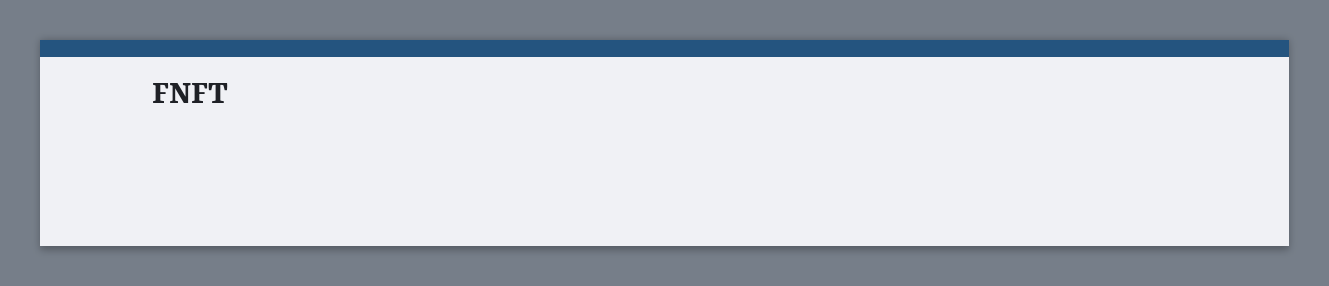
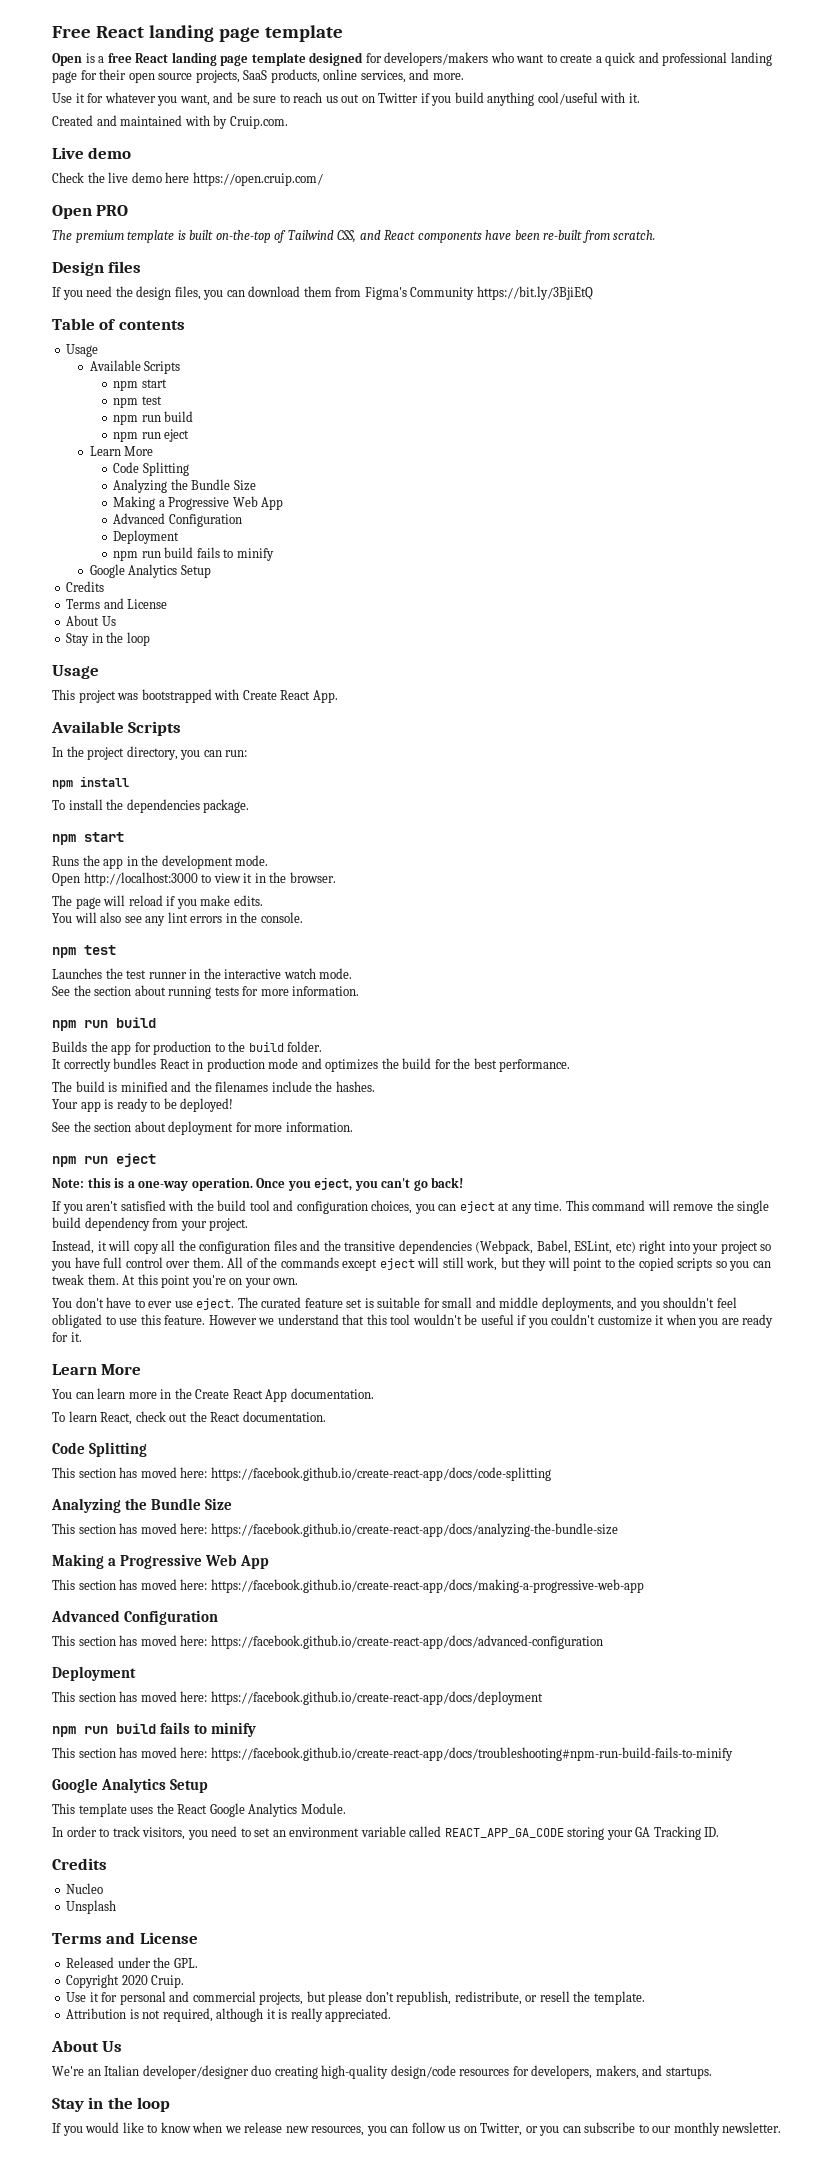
[152,83,228,103] FNFT -> [52,25,343,42] [52,52,772,66] [52,69,464,83] [52,92,640,106] [52,115,288,129] [52,147,132,159] [52,172,323,186] [52,205,129,219] [52,230,656,243] [52,261,142,276] [52,286,593,300] [52,318,185,330] [66,344,99,357] [89,360,181,374] [113,379,167,391] [113,396,162,408] [113,411,194,425] [113,429,190,442] [89,446,154,456] [113,462,189,476] [113,479,256,493] [113,496,284,510] [113,513,242,527] [113,530,180,544] [113,547,274,561] [89,564,211,578] [66,581,105,592] [66,598,168,609] [66,615,116,626] [66,632,150,646] [52,665,99,679] [52,689,338,703] [51,721,182,736] [52,746,248,760] [52,776,129,789] [52,799,250,813] [52,832,124,845] [52,855,269,869] [52,872,336,886] [52,895,263,909] [52,912,303,926] [52,945,116,958] [52,968,353,979] [52,985,360,999] [52,1017,156,1031] [52,1041,323,1055] [52,1058,571,1072] [52,1081,375,1092] [52,1098,234,1112] [52,1121,353,1135] [52,1153,156,1167] [52,1177,464,1191] [52,1200,770,1214] [52,1217,249,1231] [52,1240,772,1254] [51,1257,771,1271] [52,1274,299,1288] [52,1297,737,1311] [52,1314,774,1328] [52,1332,82,1342] [52,1364,142,1375] [52,1388,374,1402] [52,1411,326,1425] [52,1442,147,1457] [52,1467,551,1481] [51,1498,232,1513] [52,1523,618,1537] [52,1554,269,1569] [52,1579,644,1593] [51,1610,218,1625] [52,1635,603,1649] [52,1666,136,1681] [52,1691,543,1705] [52,1722,256,1737] [52,1747,733,1761] [52,1778,208,1793] [52,1803,346,1817] [52,1826,720,1840] [52,1858,107,1870] [66,1883,104,1894] [66,1900,117,1914] [52,1932,198,1944] [66,1957,198,1968] [66,1974,185,1988] [66,1991,645,2005] [66,2008,392,2022] [51,2040,123,2052] [52,2065,712,2079] [52,2097,171,2112] [52,2122,782,2136] Free React landing page template // Open is a free React landing page template designed for developers/makers who want to create a quick and professional landing page for their open source projects, SaaS products, online services, and more. // Use it for whatever you want, and be sure to reach us out on Twitter if you build anything cool/useful with it. // Created and maintained with by Cruip.com. // Live demo // Check the live demo here https://open.cruip.com/ // Open PRO // The premium template is built on-the-top of Tailwind CSS, and React components have been re-built from scratch. // Design files // If you need the design files, you can download them from Figma's Community https://bit.ly/3BjiEtQ // Table of contents // Usage // Available Scripts // npm start // npm test // npm run build // npm run eject // Learn More // Code Splitting // Analyzing the Bundle Size // Making a Progressive Web App // Advanced Configuration // Deployment // npm run build fails to minify // Google Analytics Setup // Credits // Terms and License // About Us // Stay in the loop // Usage // This project was bootstrapped with Create React App. // Available Scripts // In the project directory, you can run: // npm install // To install the dependencies package. // npm start // Runs the app in the development mode. // Open http://localhost:3000 to view it in the browser. // The page will reload if you make edits. // You will also see any lint errors in the console. // npm test // Launches the test runner in the interactive watch mode. // See the section about running tests for more information. // npm run build // Builds the app for production to the build folder. // It correctly bundles React in production mode and optimizes the build for the best performance. // The build is minified and the filenames include the hashes. // Your app is ready to be deployed! // See the section about deployment for more information. // npm run eject // Note: this is a one-way operation. Once you eject, you can't go back! // If you aren't satisfied with the build tool and configuration choices, you can eject at any time. This command will remove the single build dependency from your project. // Instead, it will copy all the configuration files and the transitive dependencies (Webpack, Babel, ESLint, etc) right into your project so you have full control over them. All of the commands except eject will still work, but they will point to the copied scripts so you can tweak them. At this point you're on your own. // You don't have to ever use eject. The curated feature set is suitable for small and middle deployments, and you shouldn't feel obligated to use this feature. However we understand that this tool wouldn't be useful if you couldn't customize it when you are ready for it. // Learn More // You can learn more in the Create React App documentation. // To learn React, check out the React documentation. // Code Splitting // This section has moved here: https://facebook.github.io/create-react-app/docs/code-splitting // Analyzing the Bundle Size // This section has moved here: https://facebook.github.io/create-react-app/docs/analyzing-the-bundle-size // Making a Progressive Web App // This section has moved here: https://facebook.github.io/create-react-app/docs/making-a-progressive-web-app // Advanced Configuration // This section has moved here: https://facebook.github.io/create-react-app/docs/advanced-configuration // Deployment // This section has moved here: https://facebook.github.io/create-react-app/docs/deployment // npm run build fails to minify // This section has moved here: https://facebook.github.io/create-react-app/docs/troubleshooting#npm-run-build-fails-to-minify // Google Analytics Setup // This template uses the React Google Analytics Module. // In order to track visitors, you need to set an environment variable called REACT_APP_GA_CODE storing your GA Tracking ID. // Credits // Nucleo // Unsplash // Terms and License // Released under the GPL. // Copyright 2020 Cruip. // Use it for personal and commercial projects, but please don’t republish, redistribute, or resell the template. // Attribution is not required, although it is really appreciated. // About Us // We're an Italian developer/designer duo creating high-quality design/code resources for developers, makers, and startups. // Stay in the loop // If you would like to know when we release new resources, you can follow us on Twitter, or you can subscribe to our monthly newsletter.

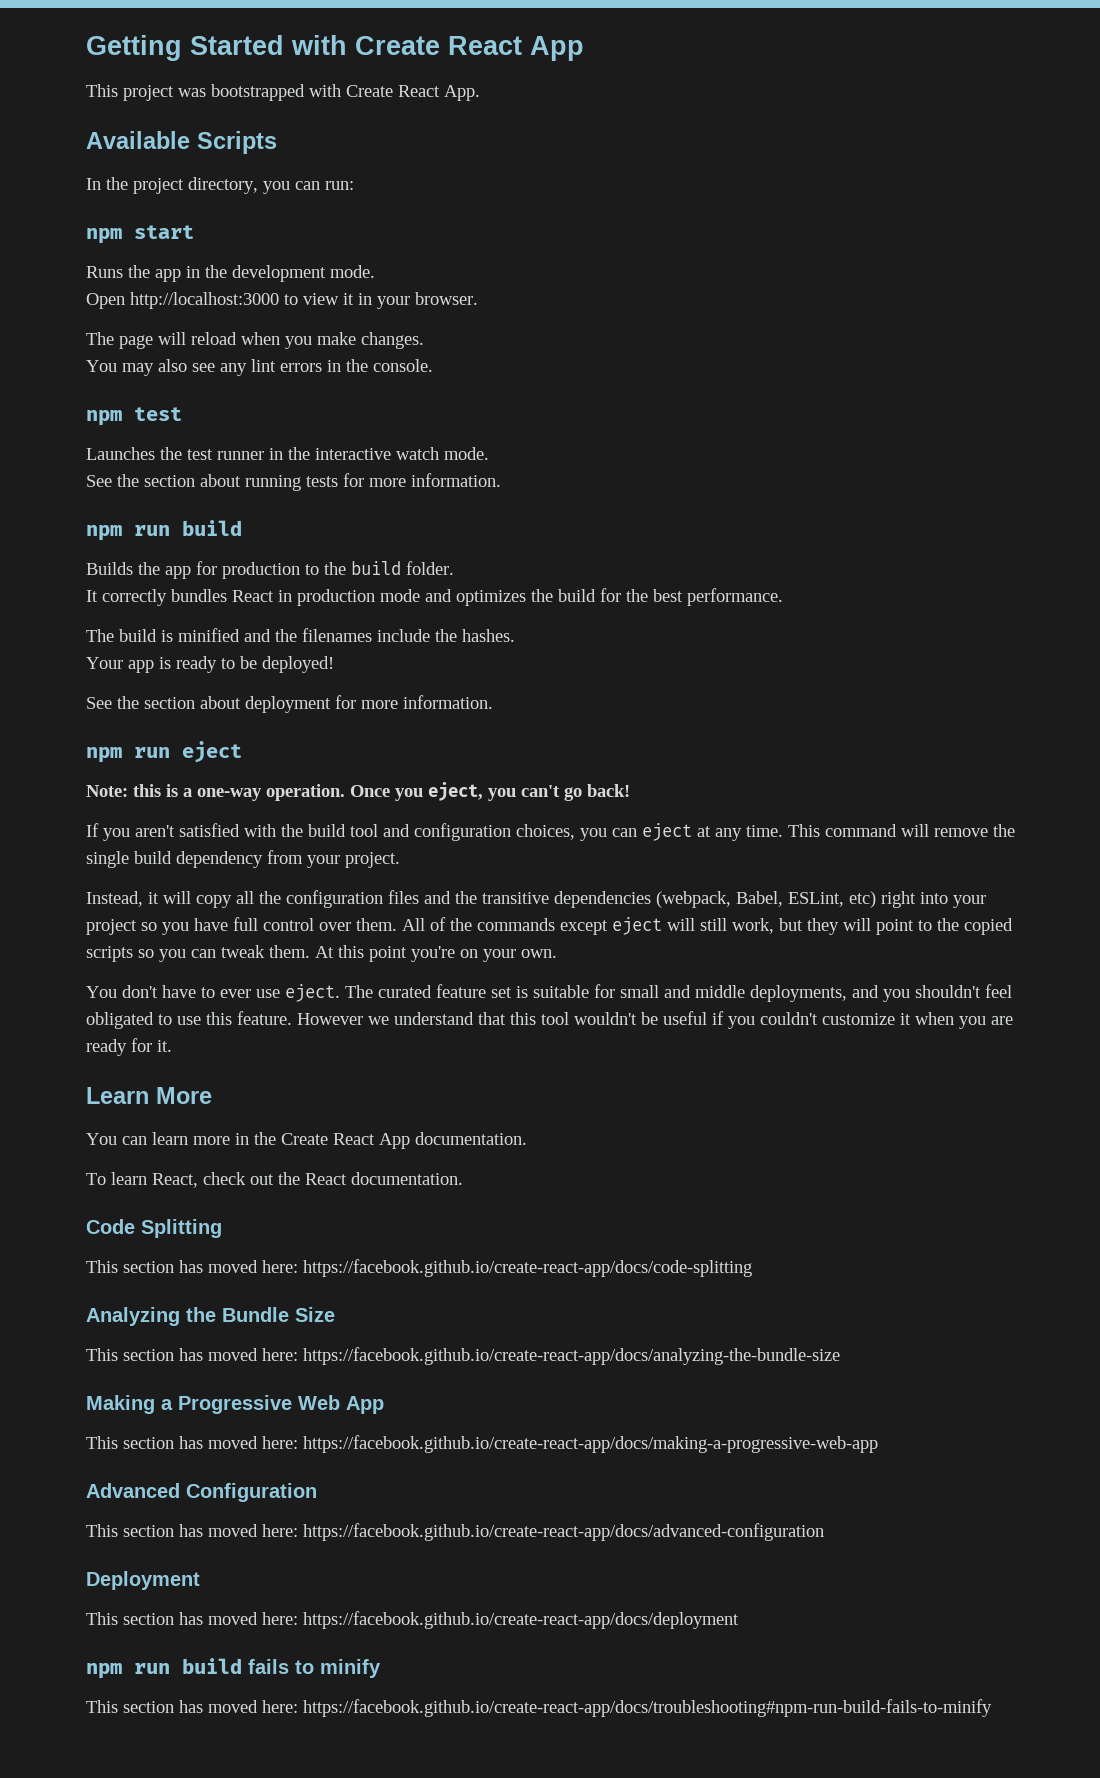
[52,25,343,42] [52,52,772,66] [52,69,464,83] [52,92,640,106] [52,115,288,129] [52,147,132,159] [52,172,323,186] [52,205,129,219] [52,230,656,243] [52,261,142,276] [52,286,593,300] [52,318,185,330] [66,344,99,357] [89,360,181,374] [113,379,167,391] [113,396,162,408] [113,411,194,425] [113,429,190,442] [89,446,154,456] [113,462,189,476] [113,479,256,493] [113,496,284,510] [113,513,242,527] [113,530,180,544] [113,547,274,561] [89,564,211,578] [66,581,105,592] [66,598,168,609] [66,615,116,626] [66,632,150,646] [52,665,99,679] Free React landing page template // Open is a free React landing page template designed for developers/makers who want to create a quick and professional landing page for their open source projects, SaaS products, online services, and more. // Use it for whatever you want, and be sure to reach us out on Twitter if you build anything cool/useful with it. // Created and maintained with by Cruip.com. // Live demo // Check the live demo here https://open.cruip.com/ // Open PRO // The premium template is built on-the-top of Tailwind CSS, and React components have been re-built from scratch. // Design files // If you need the design files, you can download them from Figma's Community https://bit.ly/3BjiEtQ // Table of contents // Usage // Available Scripts // npm start // npm test // npm run build // npm run eject // Learn More // Code Splitting // Analyzing the Bundle Size // Making a Progressive Web App // Advanced Configuration // Deployment // npm run build fails to minify // Google Analytics Setup // Credits // Terms and License // About Us // Stay in the loop // Usage -> [86,35,584,61] Getting Started with Create React App
[52,776,129,789] [52,799,250,813] // npm install // To install the dependencies package. -> (354, 185) none
[269,872,287,883] the -> [377,296,410,309] your
[166,896,176,906] if -> [241,332,280,345] when
[233,895,263,906] [52,912,97,923] edits. // You will -> [361,332,424,349] [86,360,154,376] changes. // You may
[475,1240,534,1254] (Webpack, -> [656,891,731,908] (webpack,
[52,1778,208,1793] [52,1803,346,1817] [52,1826,720,1840] [52,1858,107,1870] [66,1883,104,1894] [66,1900,117,1914] [52,1932,198,1944] [66,1957,198,1968] [66,1974,185,1988] [66,1991,645,2005] [66,2008,392,2022] [51,2040,123,2052] [52,2065,712,2079] [52,2097,171,2112] [52,2122,782,2136] // Google Analytics Setup // This template uses the React Google Analytics Module. // In order to track visitors, you need to set an environment variable called REACT_APP_GA_CODE storing your GA Tracking ID. // Credits // Nucleo // Unsplash // Terms and License // Released under the GPL. // Copyright 2020 Cruip. // Use it for personal and commercial projects, but please don’t republish, redistribute, or resell the template. // Attribution is not required, although it is really appreciated. // About Us // We're an Italian developer/designer duo creating high-quality design/code resources for developers, makers, and startups. // Stay in the loop // If you would like to know when we release new resources, you can follow us on Twitter, or you can subscribe to our monthly newsletter. -> (992, 1708) none

